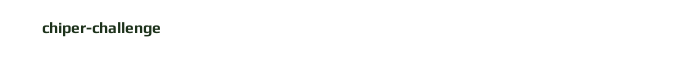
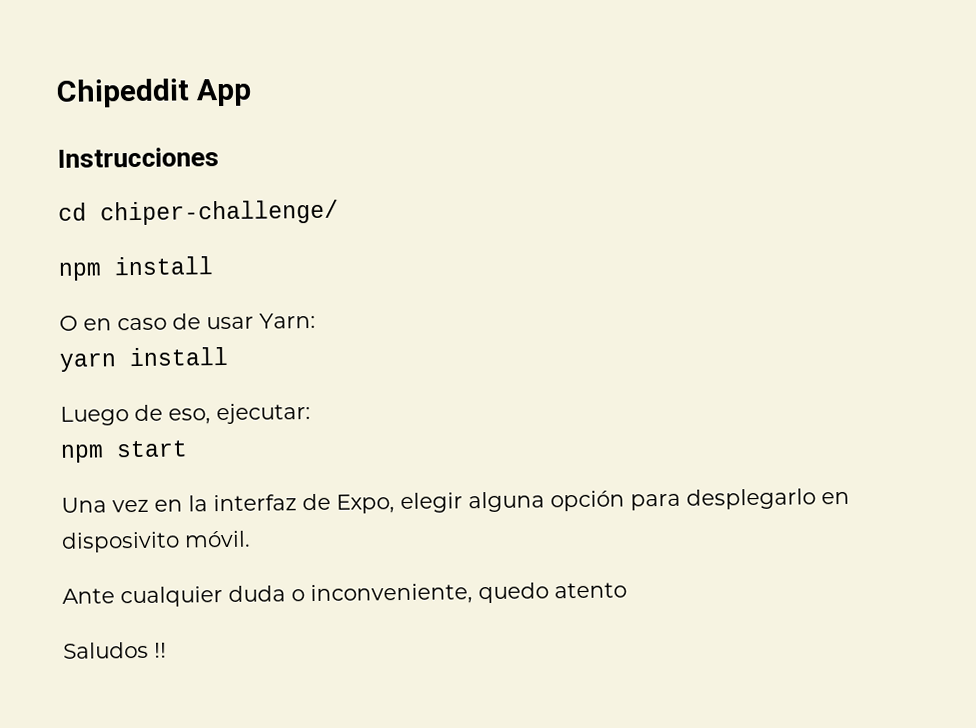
[42,22,161,37] chiper-challenge -> [56,78,253,108] [57,147,219,168] [58,199,339,226] [58,256,213,281] [59,312,316,331] [59,346,228,372] [60,403,311,426] [60,440,188,463] [61,488,850,514] [61,530,251,553] [62,582,627,608] [63,641,167,659] Chipeddit App // Instrucciones // cd chiper-challenge/ // npm install // O en caso de usar Yarn: // yarn install // Luego de eso, ejecutar: // npm start // Una vez en la interfaz de Expo, elegir alguna opción para desplegarlo en disposivito móvil. // Ante cualquier duda o inconveniente, quedo atento // Saludos !!

